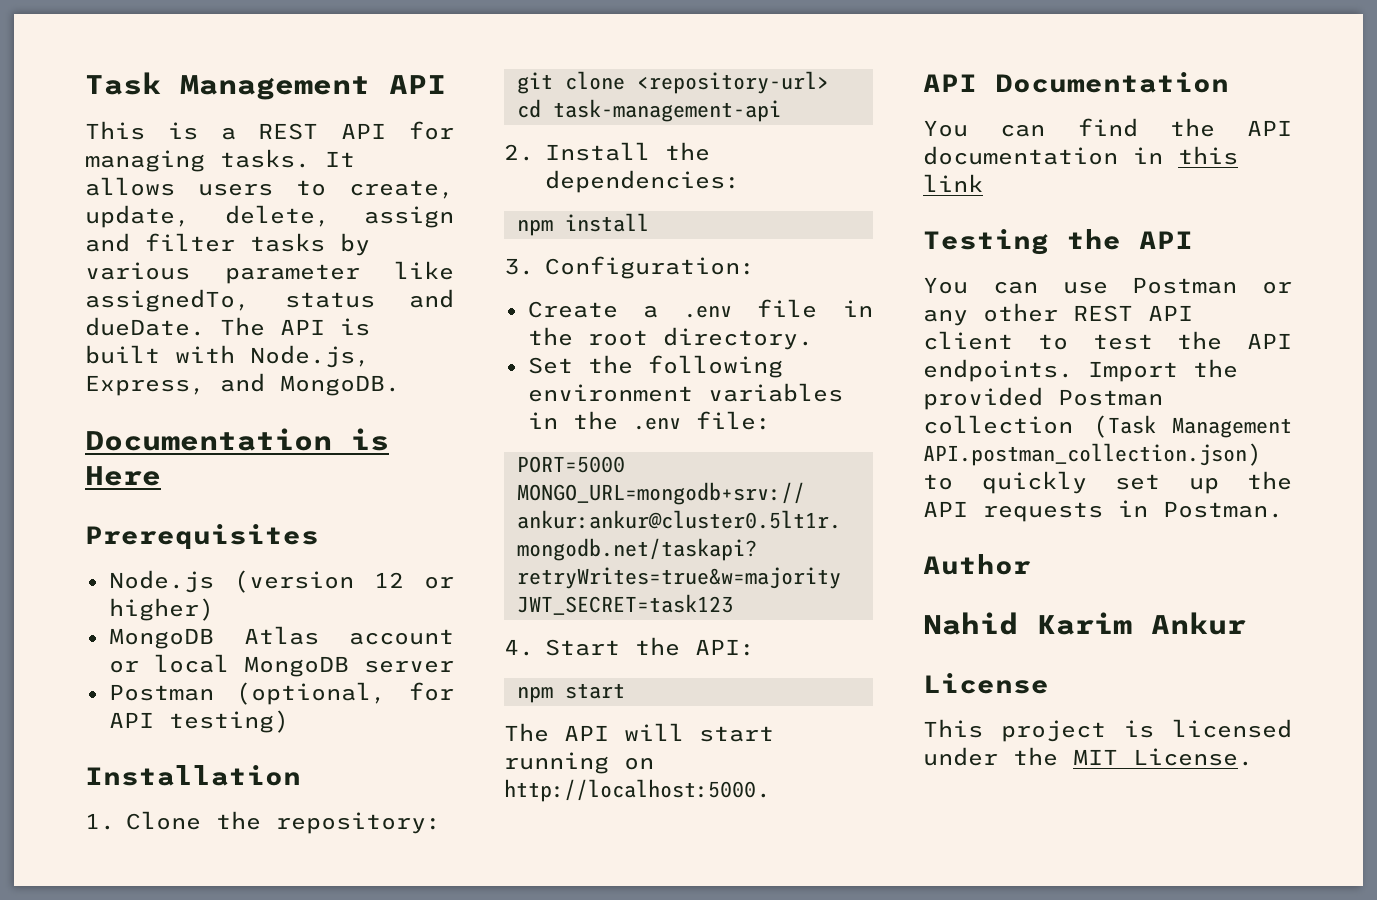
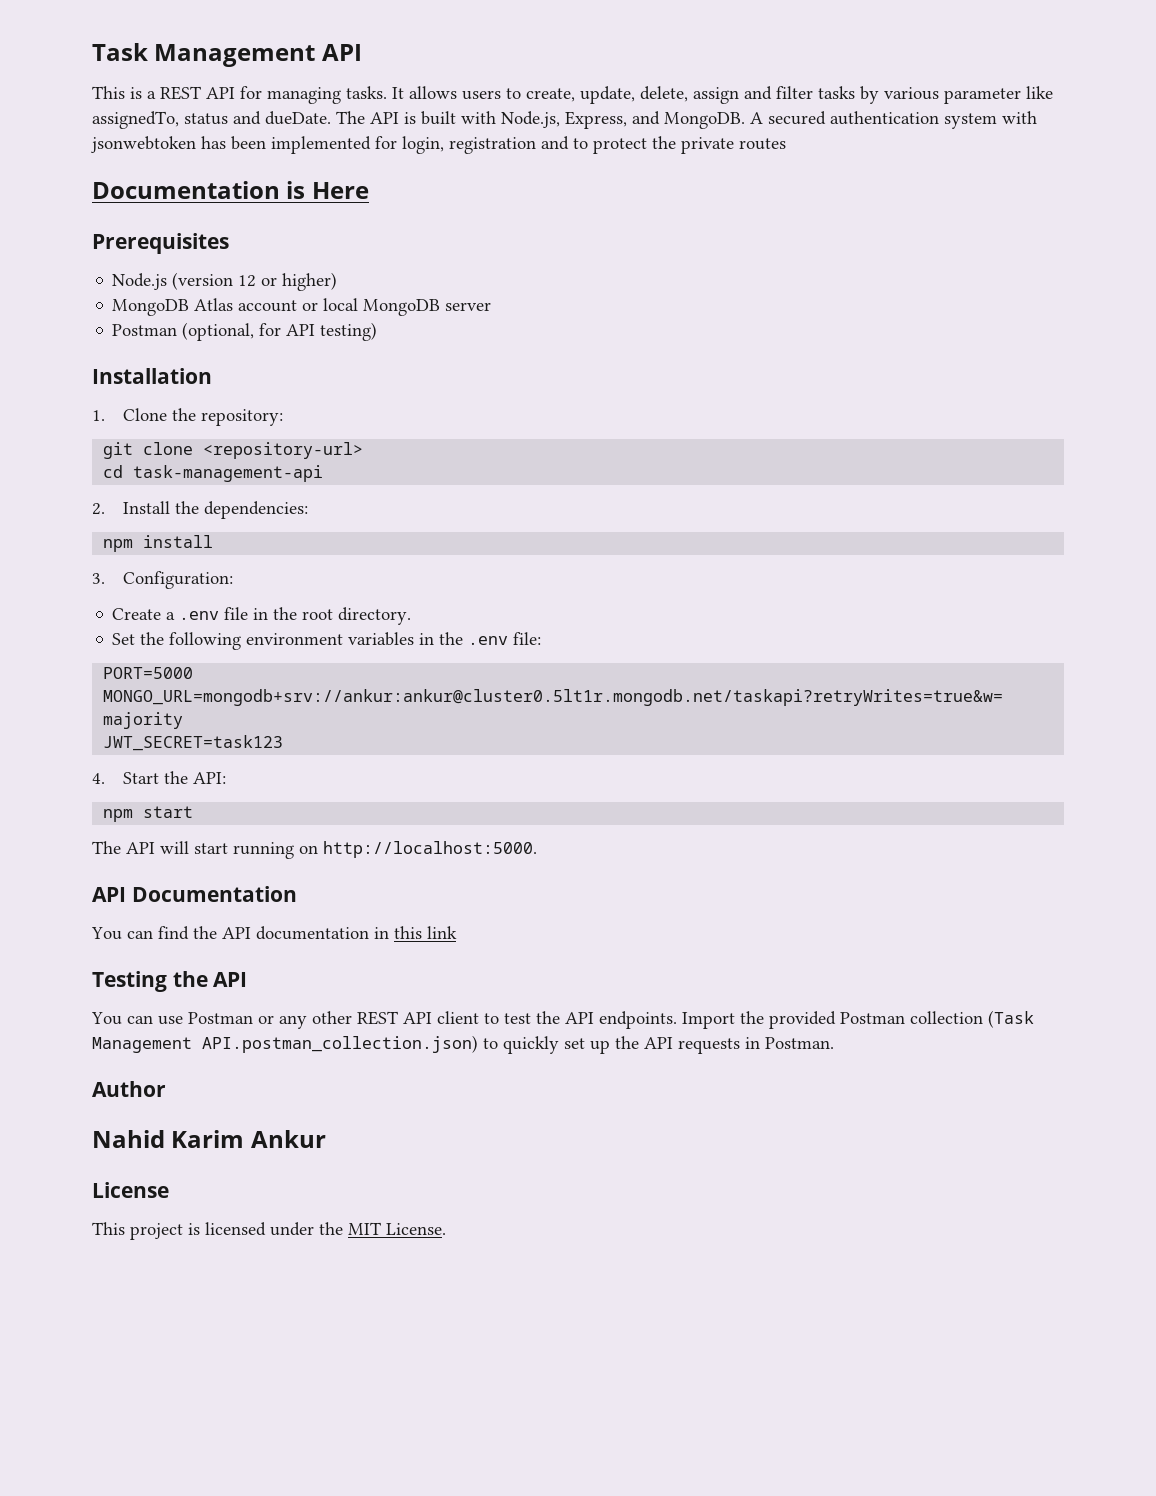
(400, 385) none -> [750,111,1037,129] [91,136,786,154] A secured authentication system with jsonwebtoken has been implemented for login, registration and to protect the private routes

